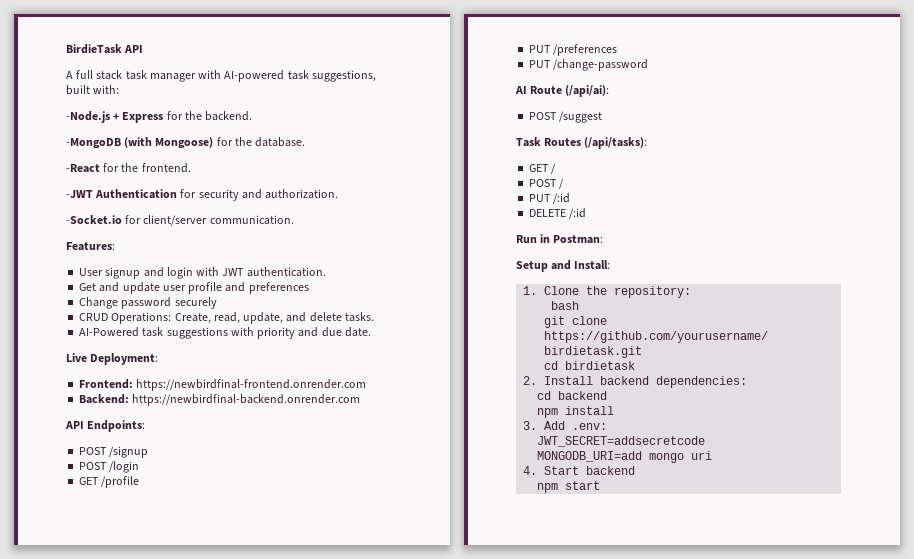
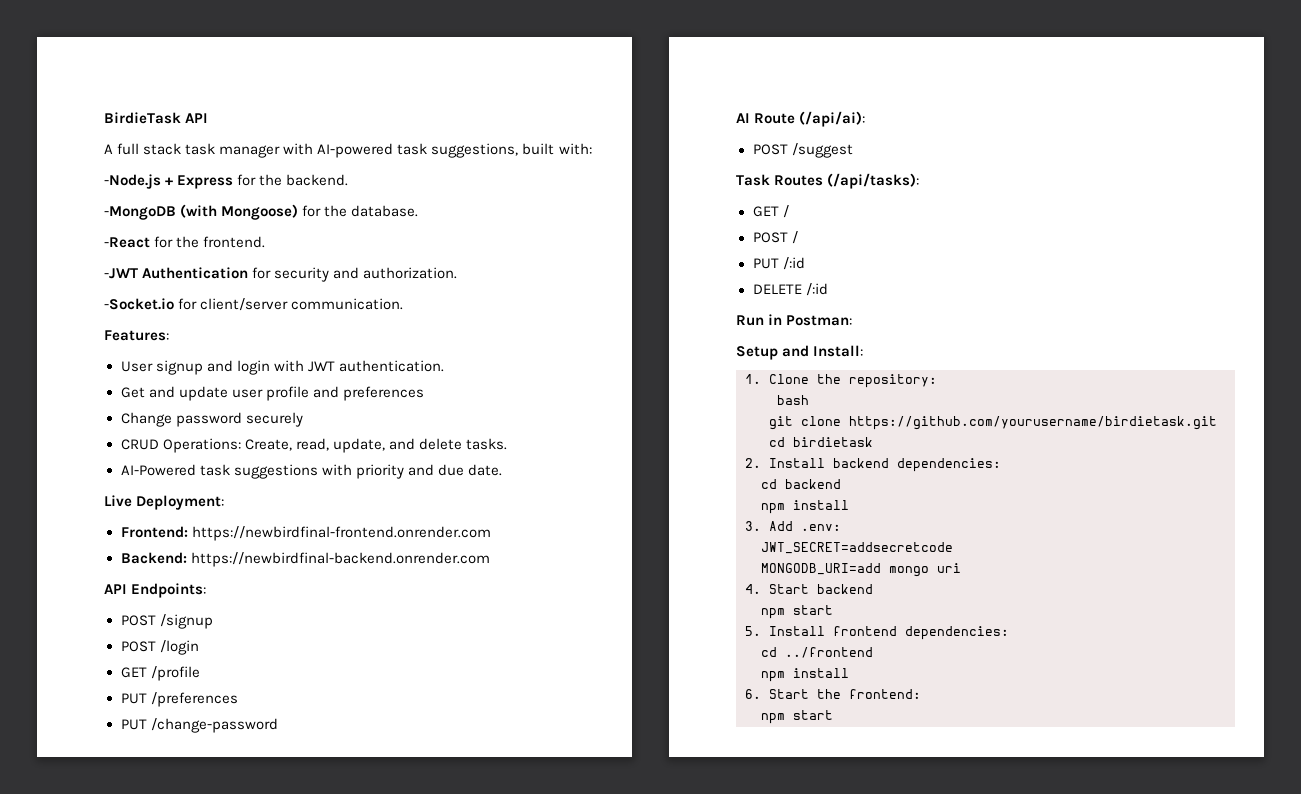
(601, 485) none -> [745,626,1009,640] [761,647,873,658] [761,668,849,682] [745,689,921,699] [761,710,833,724] // 5. Install frontend dependencies: // cd ../frontend // npm install // 6. Start the frontend: // npm start

